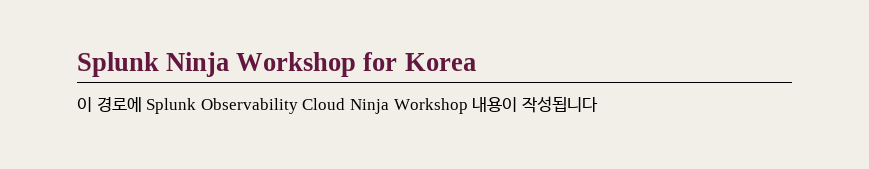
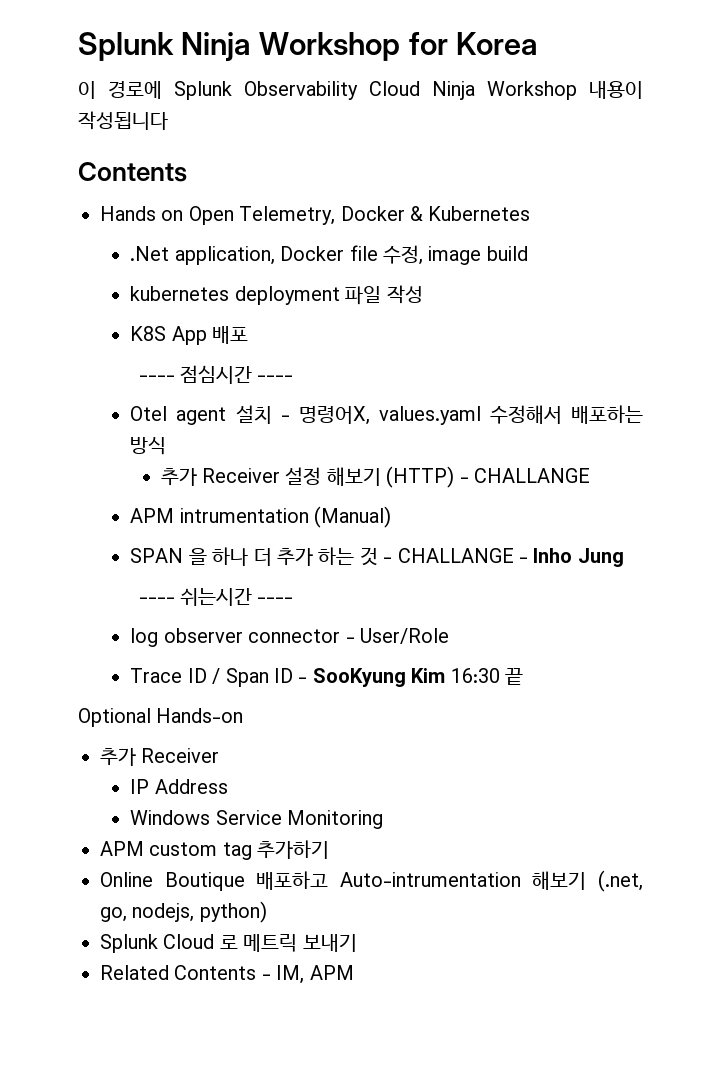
(598, 104) none -> [78,162,187,182] [100,206,531,225] [130,245,528,265] [130,285,423,305] [130,326,249,345] [138,365,294,384] [130,405,643,425] [130,436,167,455] [160,466,591,488] [130,506,392,528] [130,547,624,567] [138,588,294,606] [130,628,449,647] [130,668,523,687] [78,708,244,727] [100,748,220,766] [130,779,228,794] [130,810,384,829] [100,840,330,860] [100,870,643,892] [100,901,267,923] [100,934,357,953] [100,965,354,984] // Contents // Hands on Open Telemetry, Docker & Kubernetes // .Net application, Docker file 수정, image build // kubernetes deployment 파일 작성 // K8S App 배포 // ---- 점심시간 ---- // Otel agent 설치 - 명령어X, values.yaml 수정해서 배포하는 방식 // 추가 Receiver 설정 해보기 (HTTP) - CHALLANGE // APM intrumentation (Manual) // SPAN 을 하나 더 추가 하는 것 - CHALLANGE - Inho Jung // ---- 쉬는시간 ---- // log observer connector - User/Role // Trace ID / Span ID - SooKyung Kim 16:30 끝 // Optional Hands-on // 추가 Receiver // IP Address // Windows Service Monitoring // APM custom tag 추가하기 // Online Boutique 배포하고 Auto-intrumentation 해보기 (.net, go, nodejs, python) // Splunk Cloud 로 메트릭 보내기 // Related Contents - IM, APM

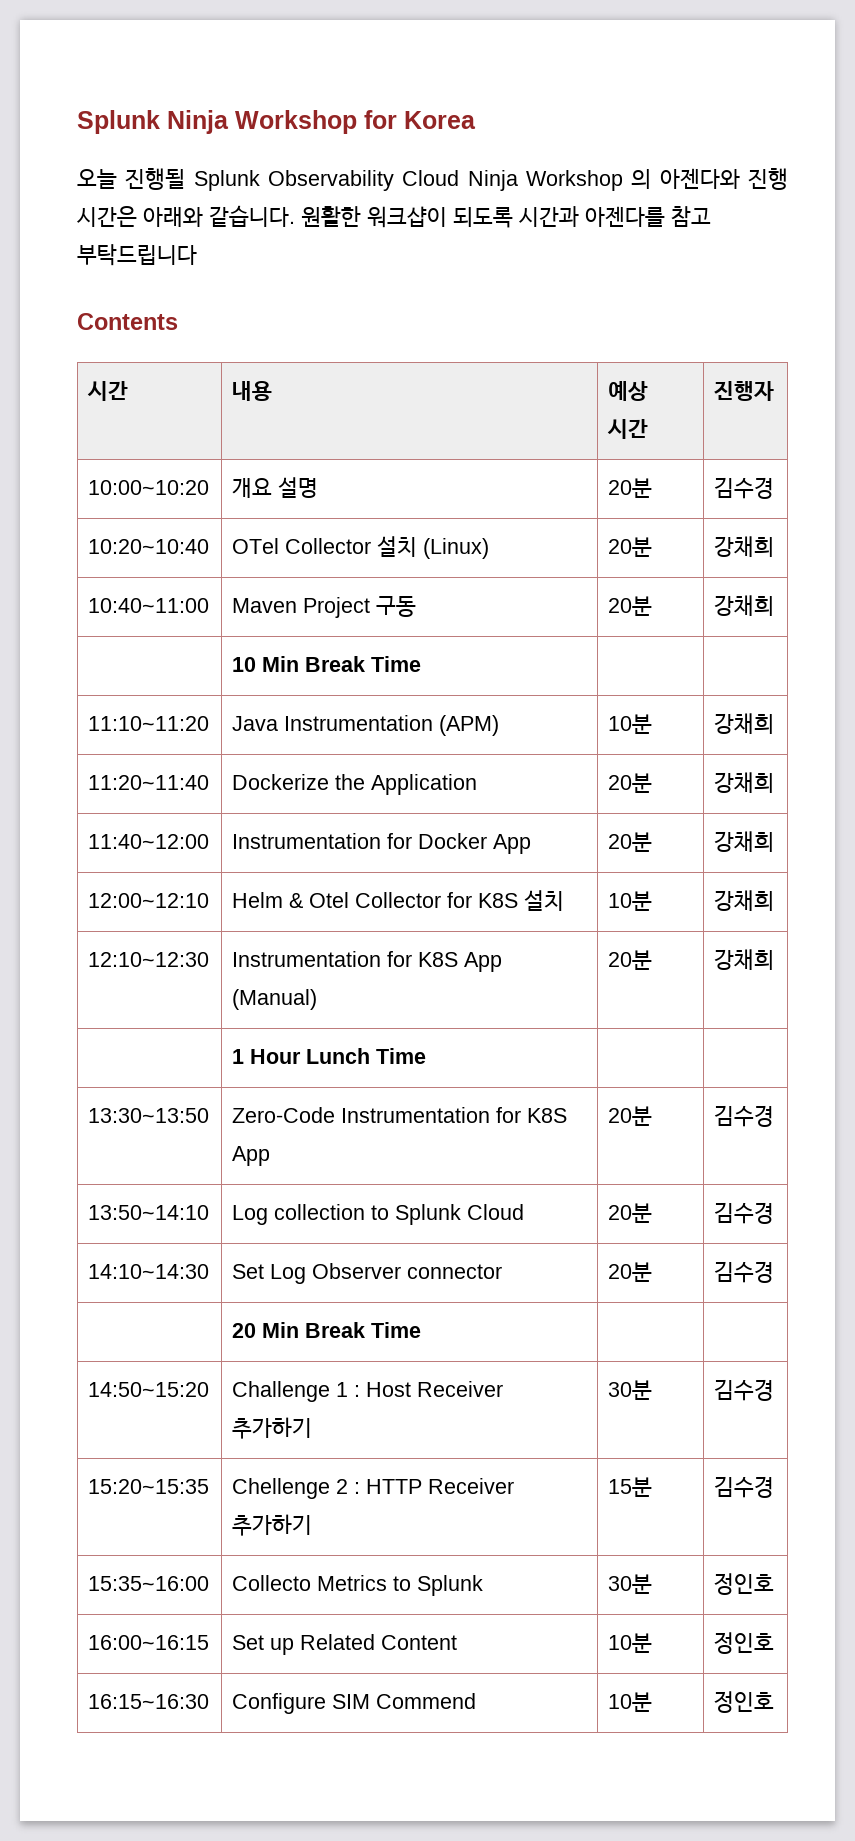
[78,81,162,99] 이 경로에 -> [77,168,186,190] 오늘 진행될
[589,81,643,99] [78,111,168,130] [78,162,187,182] [100,206,531,225] [130,245,528,265] [130,285,423,305] [130,326,249,345] [138,365,294,384] [130,405,643,425] [130,436,167,455] [160,466,591,488] [130,506,392,528] [130,547,624,567] [138,588,294,606] [130,628,449,647] [130,668,523,687] [78,708,244,727] [100,748,220,766] [130,779,228,794] [130,810,384,829] [100,840,330,860] [100,870,643,892] [100,901,267,923] [100,934,357,953] [100,965,354,984] 내용이 작성됩니다 // Contents // Hands on Open Telemetry, Docker & Kubernetes // .Net application, Docker file 수정, image build // kubernetes deployment 파일 작성 // K8S App 배포 // ---- 점심시간 ---- // Otel agent 설치 - 명령어X, values.yaml 수정해서 배포하는 방식 // 추가 Receiver 설정 해보기 (HTTP) - CHALLANGE // APM intrumentation (Manual) // SPAN 을 하나 더 추가 하는 것 - CHALLANGE - Inho Jung // ---- 쉬는시간 ---- // log observer connector - User/Role // Trace ID / Span ID - SooKyung Kim 16:30 끝 // Optional Hands-on // 추가 Receiver // IP Address // Windows Service Monitoring // APM custom tag 추가하기 // Online Boutique 배포하고 Auto-intrumentation 해보기 (.net, go, nodejs, python) // Splunk Cloud 로 메트릭 보내기 // Related Contents - IM, APM -> [631,168,789,190] [77,205,711,228] [77,244,197,266] [77,313,178,330] [87,381,129,401] [232,381,273,401] [608,381,649,401] [607,419,649,439] [714,381,775,401] [88,480,210,495] [232,477,319,498] [608,478,653,498] [714,477,775,499] [88,539,210,554] [232,536,490,559] [608,537,653,557] [714,536,775,557] [88,598,210,613] [232,596,417,618] [608,596,653,616] [714,595,775,616] [232,656,422,672] [88,716,210,731] [232,715,500,736] [608,714,653,734] [714,713,775,734] [88,775,210,790] [232,774,478,795] [608,773,653,793] [714,772,775,793] [88,834,210,849] [232,833,532,854] [608,832,653,852] [714,831,775,852] [88,893,210,908] [232,890,565,911] [608,891,653,911] [714,890,775,911] [88,952,210,967] [232,951,503,972] [232,989,318,1010] [608,950,653,970] [714,949,775,970] [232,1048,427,1064] [88,1108,210,1123] [232,1107,568,1123] [232,1146,271,1166] [608,1106,653,1126] [714,1105,775,1127] [88,1205,210,1220] [232,1204,525,1225] [608,1203,653,1223] [714,1202,775,1224] [88,1264,210,1279] [232,1263,503,1284] [608,1262,653,1282] [714,1261,775,1283] [232,1322,422,1338] [88,1382,210,1397] [232,1381,504,1402] [232,1417,313,1439] [608,1380,653,1400] [714,1379,775,1401] [88,1479,210,1494] [232,1478,515,1499] [232,1514,313,1536] [608,1477,653,1497] [714,1476,775,1498] [88,1576,210,1591] [232,1575,484,1596] [608,1574,653,1594] [714,1573,775,1595] [88,1635,210,1650] [232,1634,458,1655] [608,1633,653,1653] [714,1632,775,1654] [88,1694,210,1709] [232,1693,477,1714] [608,1692,653,1712] [714,1691,775,1713] 의 아젠다와 진행 시간은 아래와 같습니다. 원활한 워크샵이 되도록 시간과 아젠다를 참고 부탁드립니다 // Contents // 시간 | 내용 | 예상 시간 | 진행자 // 10:00~10:20 | 개요 설명 | 20분 | 김수경 // 10:20~10:40 | OTel Collector 설치 (Linux) | 20분 | 강채희 // 10:40~11:00 | Maven Project 구동 | 20분 | 강채희 // | 10 Min Break Time | | // 11:10~11:20 | Java Instrumentation (APM) | 10분 | 강채희 // 11:20~11:40 | Dockerize the Application | 20분 | 강채희 // 11:40~12:00 | Instrumentation for Docker App | 20분 | 강채희 // 12:00~12:10 | Helm & Otel Collector for K8S 설치 | 10분 | 강채희 // 12:10~12:30 | Instrumentation for K8S App (Manual) | 20분 | 강채희 // | 1 Hour Lunch Time | | // 13:30~13:50 | Zero-Code Instrumentation for K8S App | 20분 | 김수경 // 13:50~14:10 | Log collection to Splunk Cloud | 20분 | 김수경 // 14:10~14:30 | Set Log Observer connector | 20분 | 김수경 // | 20 Min Break Time | | // 14:50~15:20 | Challenge 1 : Host Receiver 추가하기 | 30분 | 김수경 // 15:20~15:35 | Chellenge 2 : HTTP Receiver 추가하기 | 15분 | 김수경 // 15:35~16:00 | Collecto Metrics to Splunk | 30분 | 정인호 // 16:00~16:15 | Set up Related Content | 10분 | 정인호 // 16:15~16:30 | Configure SIM Commend | 10분 | 정인호

